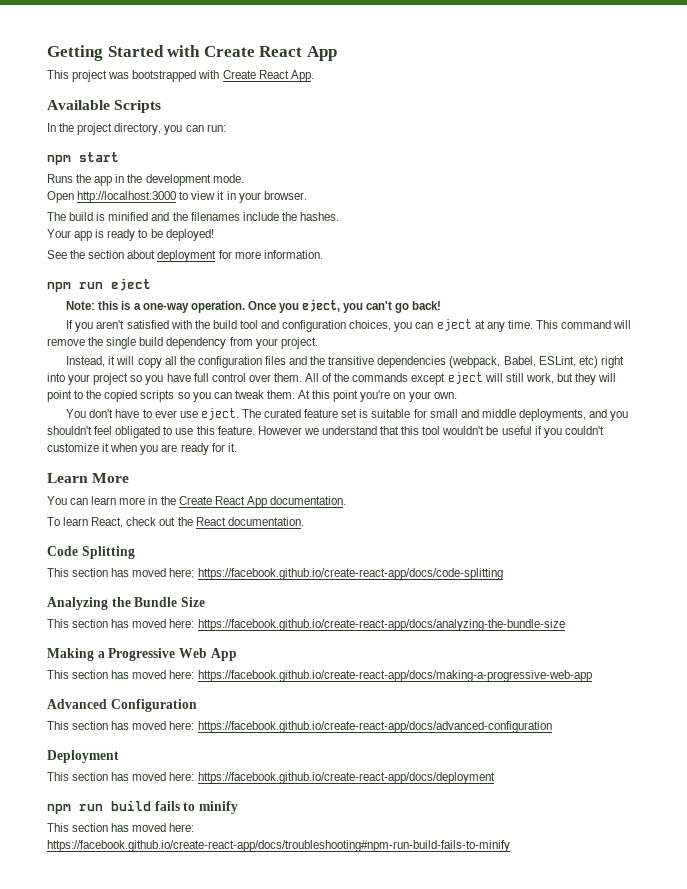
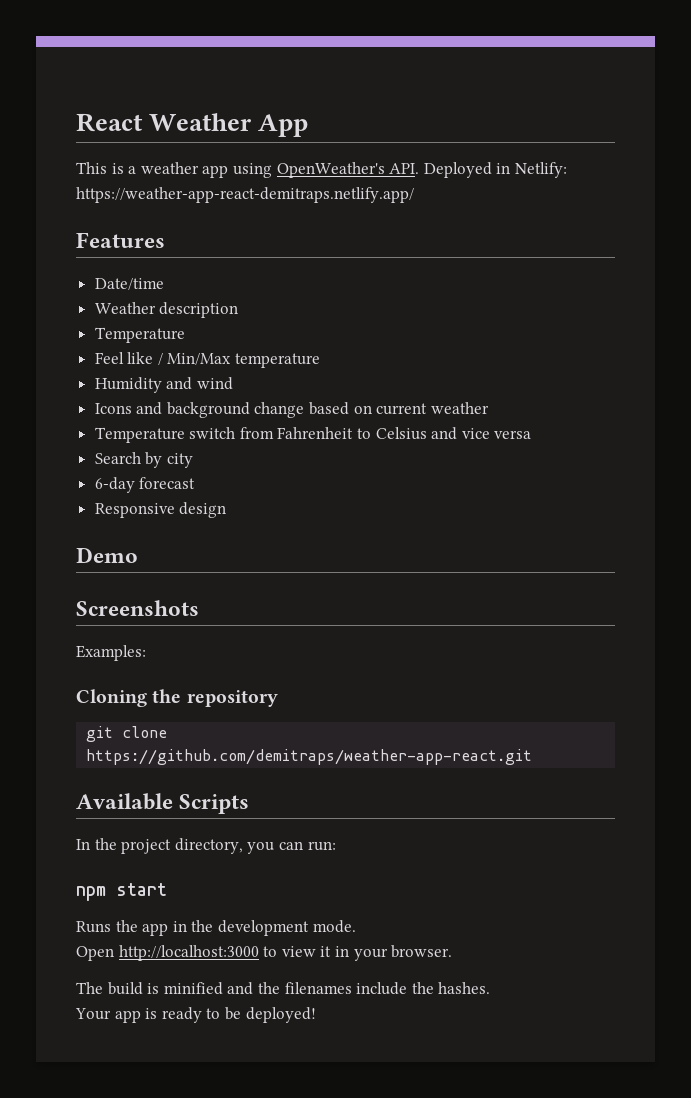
[47,45,337,61] [47,70,314,82] Getting Started with Create React App // This project was bootstrapped with Create React App. -> [76,113,309,137] [76,162,567,178] [76,187,414,203] [76,232,165,248] [94,278,164,290] [94,302,239,318] [94,327,185,343] [94,352,321,368] [94,377,233,393] [94,402,489,418] [94,427,532,443] [94,452,193,468] [94,477,196,493] [94,502,227,518] [76,547,138,563] [76,600,199,616] [76,645,146,661] [76,689,278,707] [86,726,168,742] [86,749,533,765] React Weather App // This is a weather app using OpenWeather's API. Deployed in Netlify: https://weather-app-react-demitraps.netlify.app/ // Features // Date/time // Weather description // Temperature // Feel like / Min/Max temperature // Humidity and wind // Icons and background change based on current weather // Temperature switch from Fahrenheit to Celsius and vice versa // Search by city // 6-day forecast // Responsive design // Demo // Screenshots // Examples: // Cloning the repository // git clone https://github.com/demitraps/weather-app-react.git
[47,250,323,262] [47,278,151,292] [66,299,442,313] [66,319,632,332] [47,337,318,349] [66,356,624,368] [47,372,617,385] [47,390,457,402] [66,408,629,421] [47,426,604,438] [47,443,237,455] [47,473,130,483] [47,496,346,508] [47,517,304,528] [47,546,135,559] [47,568,503,580] [47,597,205,610] [47,619,565,631] [47,648,237,661] [47,670,592,682] [47,699,197,712] [47,721,552,733] [47,750,119,763] [47,772,495,784] [47,800,238,814] [47,823,195,832] [47,840,510,852] // See the section about deployment for more information. // npm run eject // Note: this is a one-way operation. Once you eject, you can't go back! // If you aren't satisfied with the build tool and configuration choices, you can eject at any time. This command will remove the single build dependency from your project. // Instead, it will copy all the configuration files and the transitive dependencies (webpack, Babel, ESLint, etc) right into your project so you have full control over them. All of the commands except eject will still work, but they will point to the copied scripts so you can tweak them. At this point you're on your own. // You don't have to ever use eject. The curated feature set is suitable for small and middle deployments, and you shouldn't feel obligated to use this feature. However we understand that this tool wouldn't be useful if you couldn't customize it when you are ready for it. // Learn More // You can learn more in the Create React App documentation. // To learn React, check out the React documentation. // Code Splitting // This section has moved here: https://facebook.github.io/create-react-app/docs/code-splitting // Analyzing the Bundle Size // This section has moved here: https://facebook.github.io/create-react-app/docs/analyzing-the-bundle-size // Making a Progressive Web App // This section has moved here: https://facebook.github.io/create-react-app/docs/making-a-progressive-web-app // Advanced Configuration // This section has moved here: https://facebook.github.io/create-react-app/docs/advanced-configuration // Deployment // This section has moved here: https://facebook.github.io/create-react-app/docs/deployment // npm run build fails to minify // This section has moved here: https://facebook.github.io/create-react-app/docs/troubleshooting#npm-run-build-fails-to-minify -> (316, 1015) none

